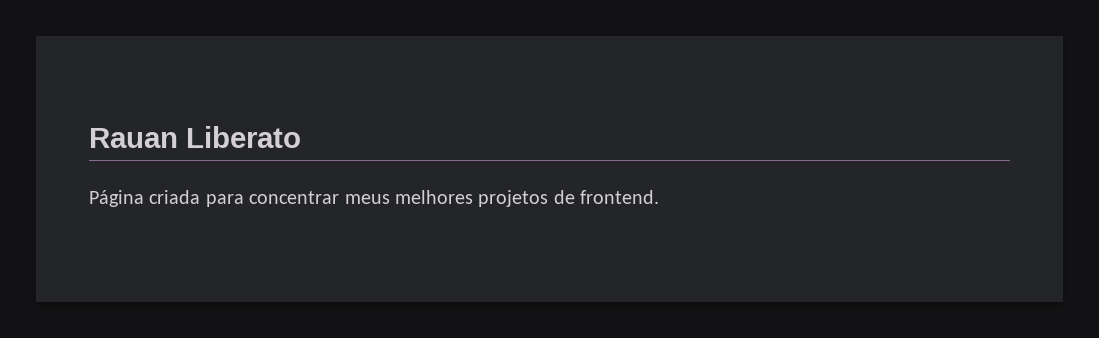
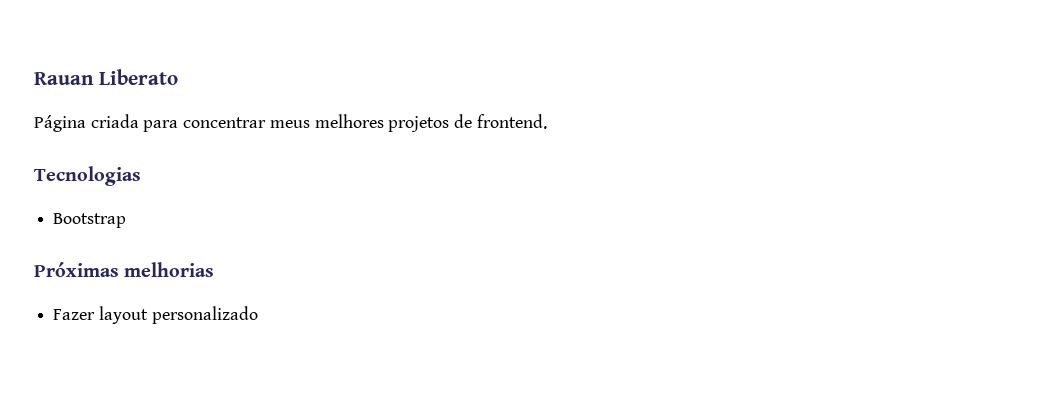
(660, 197) none -> [34,166,141,186] [53,213,127,228] [34,262,215,277] [53,306,258,324] // Tecnologias // Bootstrap // Próximas melhorias // Fazer layout personalizado

